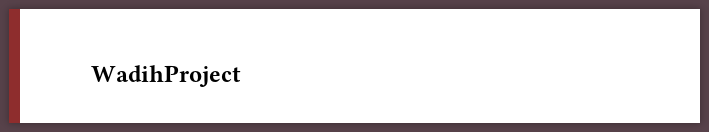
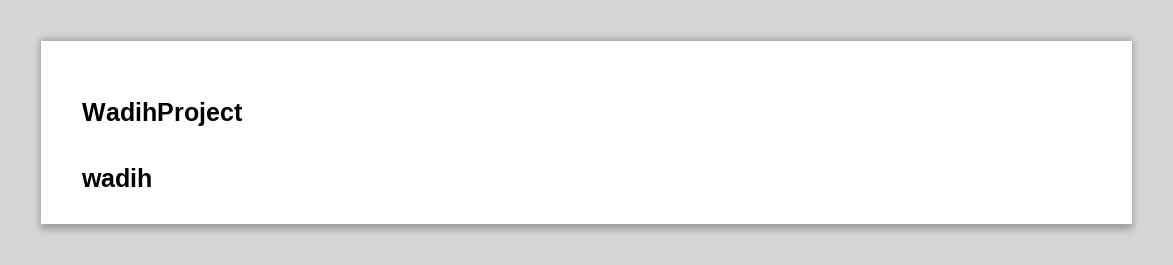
(241, 76) none -> [81,168,152,187] // wadih

